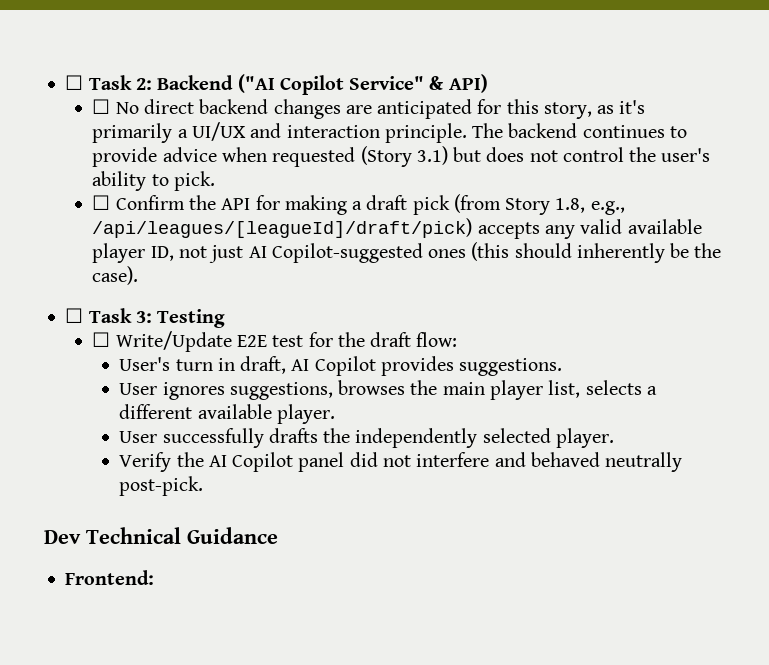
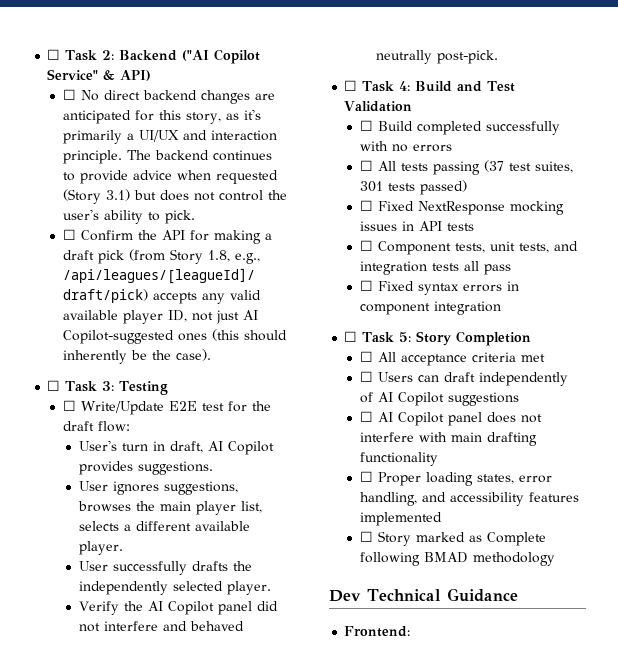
(204, 486) none -> [344,80,516,92] [344,101,413,112] [360,120,561,135] [360,141,453,152] [360,160,574,175] [360,180,468,195] [360,200,565,215] [360,221,475,231] [360,240,579,255] [360,261,512,275] [360,280,520,295] [360,301,502,315] [344,331,532,346] [360,351,546,366] [360,371,569,386] [360,392,520,406] [360,411,543,426] [360,432,538,446] [360,452,439,466] [360,471,553,486] [360,492,580,506] [360,512,443,526] [360,531,547,546] [360,552,556,566] // ☐ Task 4: Build and Test Validation // ☐ Build completed successfully with no errors // ☐ All tests passing (37 test suites, 301 tests passed) // ☐ Fixed NextResponse mocking issues in API tests // ☐ Component tests, unit tests, and integration tests all pass // ☐ Fixed syntax errors in component integration // ☐ Task 5: Story Completion // ☐ All acceptance criteria met // ☐ Users can draft independently of AI Copilot suggestions // ☐ AI Copilot panel does not interfere with main drafting functionality // ☐ Proper loading states, error handling, and accessibility features implemented // ☐ Story marked as Complete following BMAD methodology

